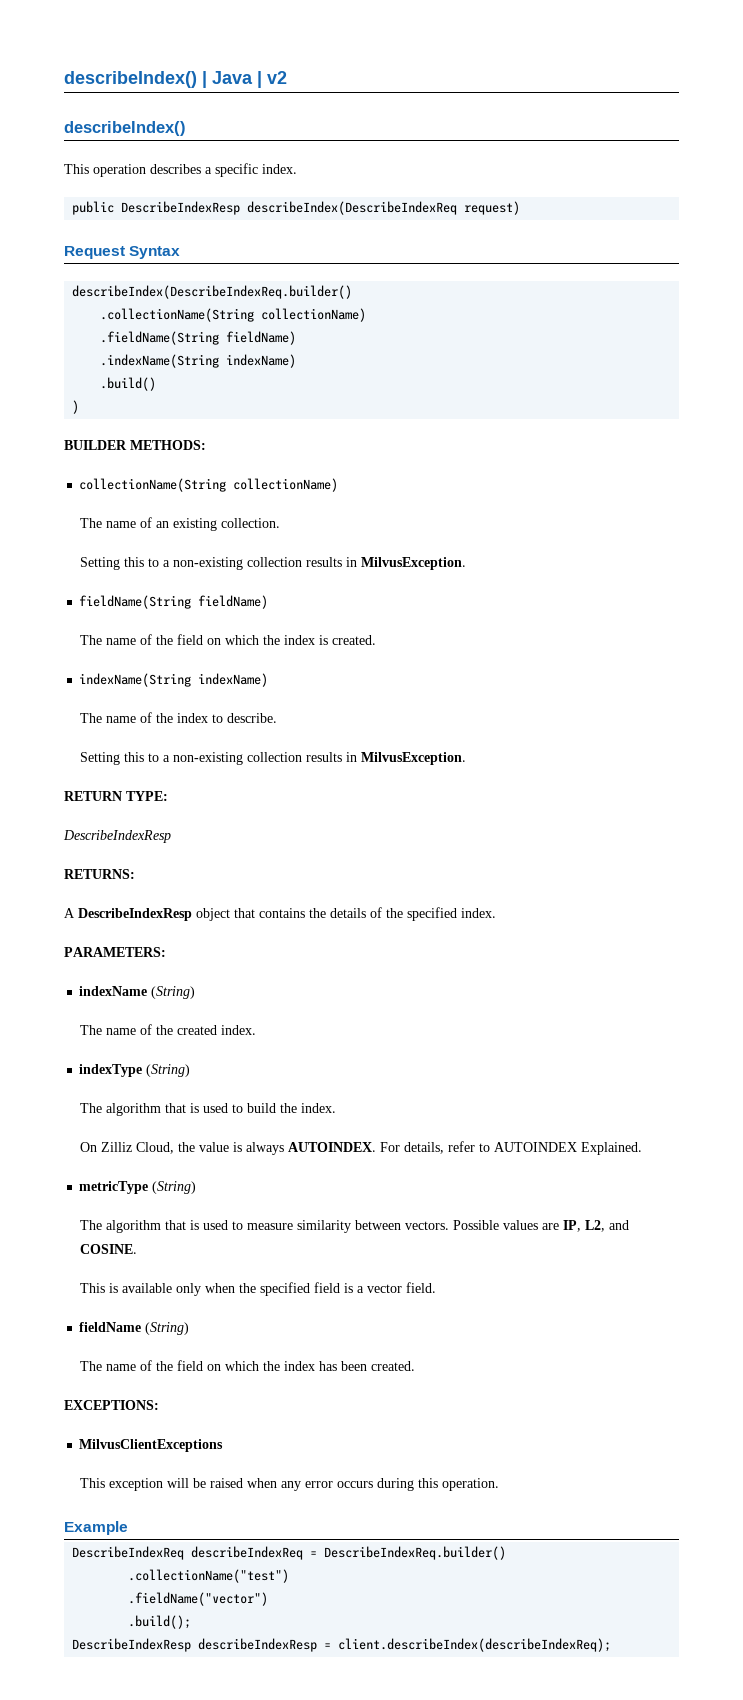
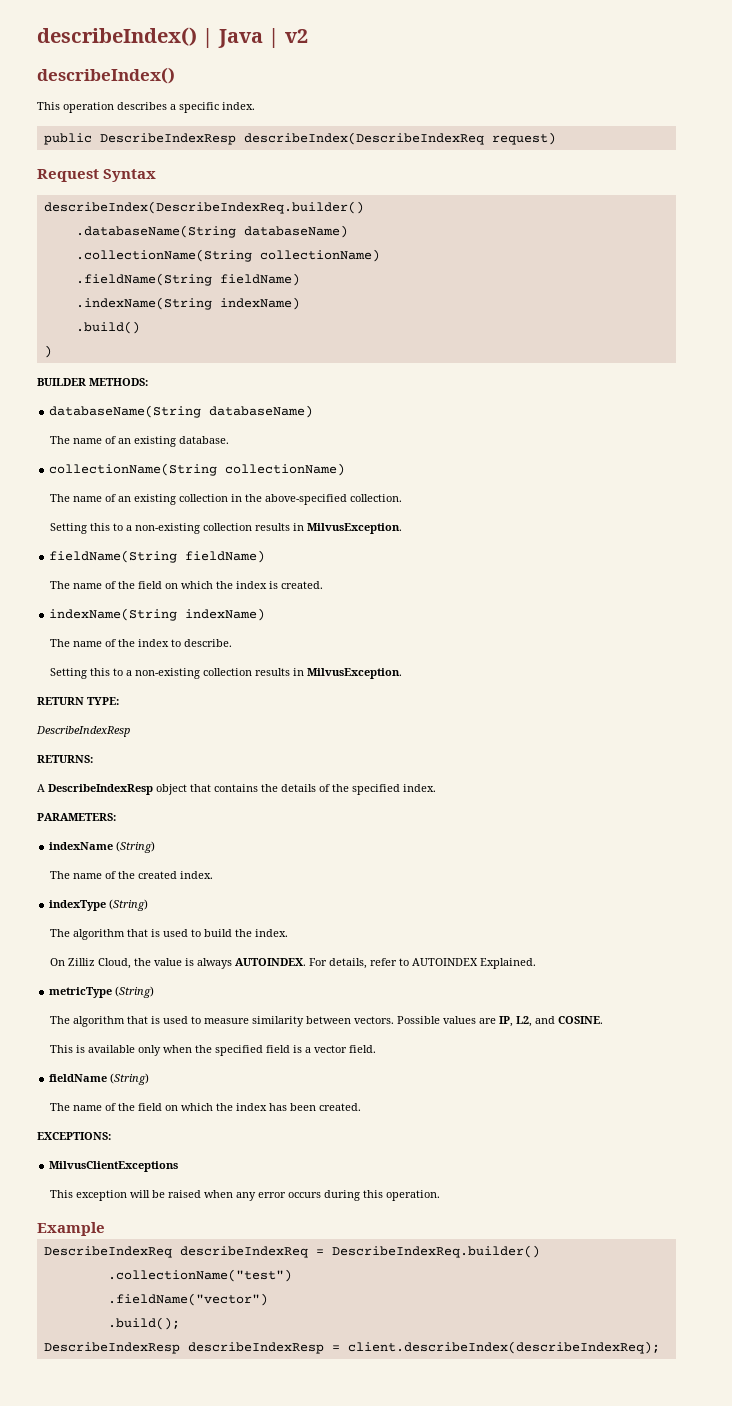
(353, 292) none -> [75,225,348,238] // .databaseName(String databaseName)
(206, 445) none -> [49,405,314,418] [49,436,229,447] // databaseName(String databaseName) // The name of an existing database.
(218, 524) none -> [178,494,347,505] collection in the above-specified

